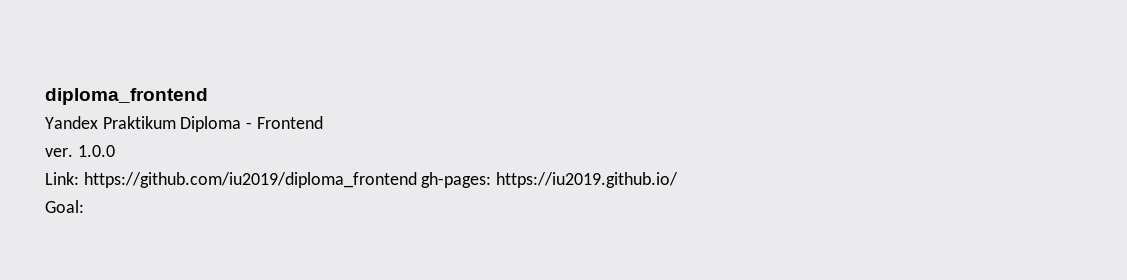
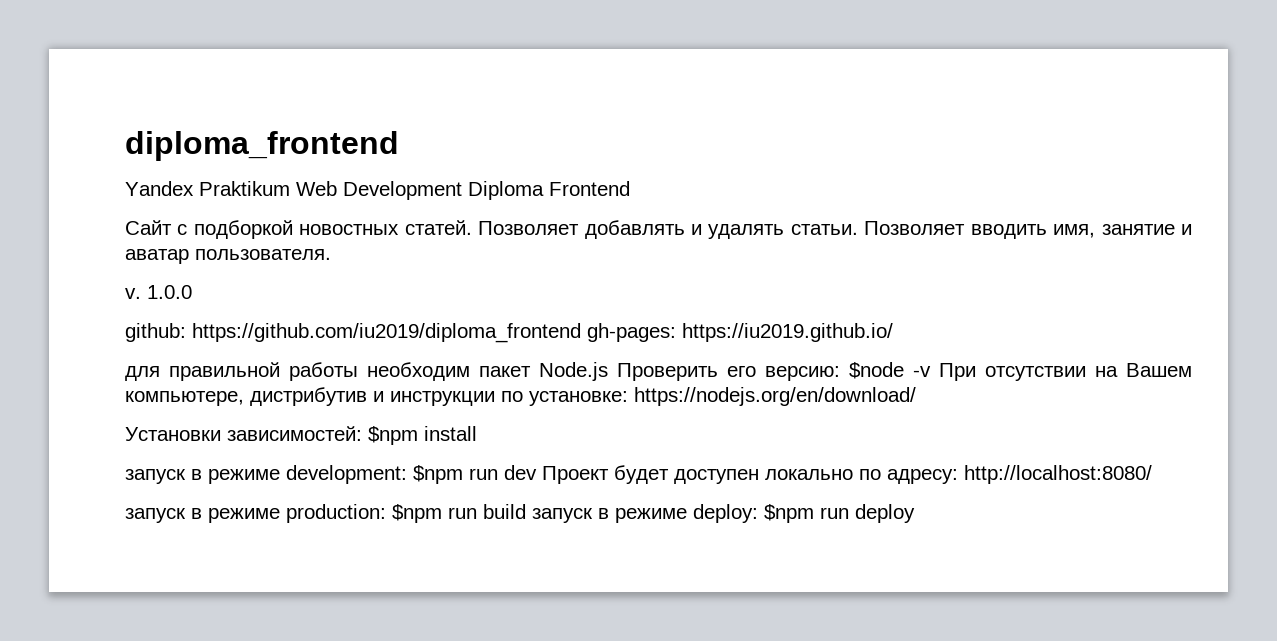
[180,116,323,132] [45,148,73,157] Diploma - Frontend // ver. -> [296,181,630,200] [125,220,1193,239] [125,249,331,264] [125,288,141,299] Web Development Diploma Frontend // Сайт с подборкой новостных статей. Позволяет добавлять и удалять статьи. Позволяет вводить имя, занятие и аватар пользователя. // v.
[45,172,79,185] Link: -> [125,323,186,342] github:
[45,200,84,213] Goal: -> [125,362,1192,381] [125,387,916,406] [125,426,477,445] [125,465,1152,484] [125,504,915,523] для правильной работы необходим пакет Node.js Проверить его версию: $node -v При отсутствии на Вашем компьютере, дистрибутив и инструкции по установке: https://nodejs.org/en/download/ // Установки зависимостей: $npm install // запуск в режиме development: $npm run dev Проект будет доступен локально по адресу: http://localhost:8080/ // запуск в режиме production: $npm run build запуск в режиме deploy: $npm run deploy

